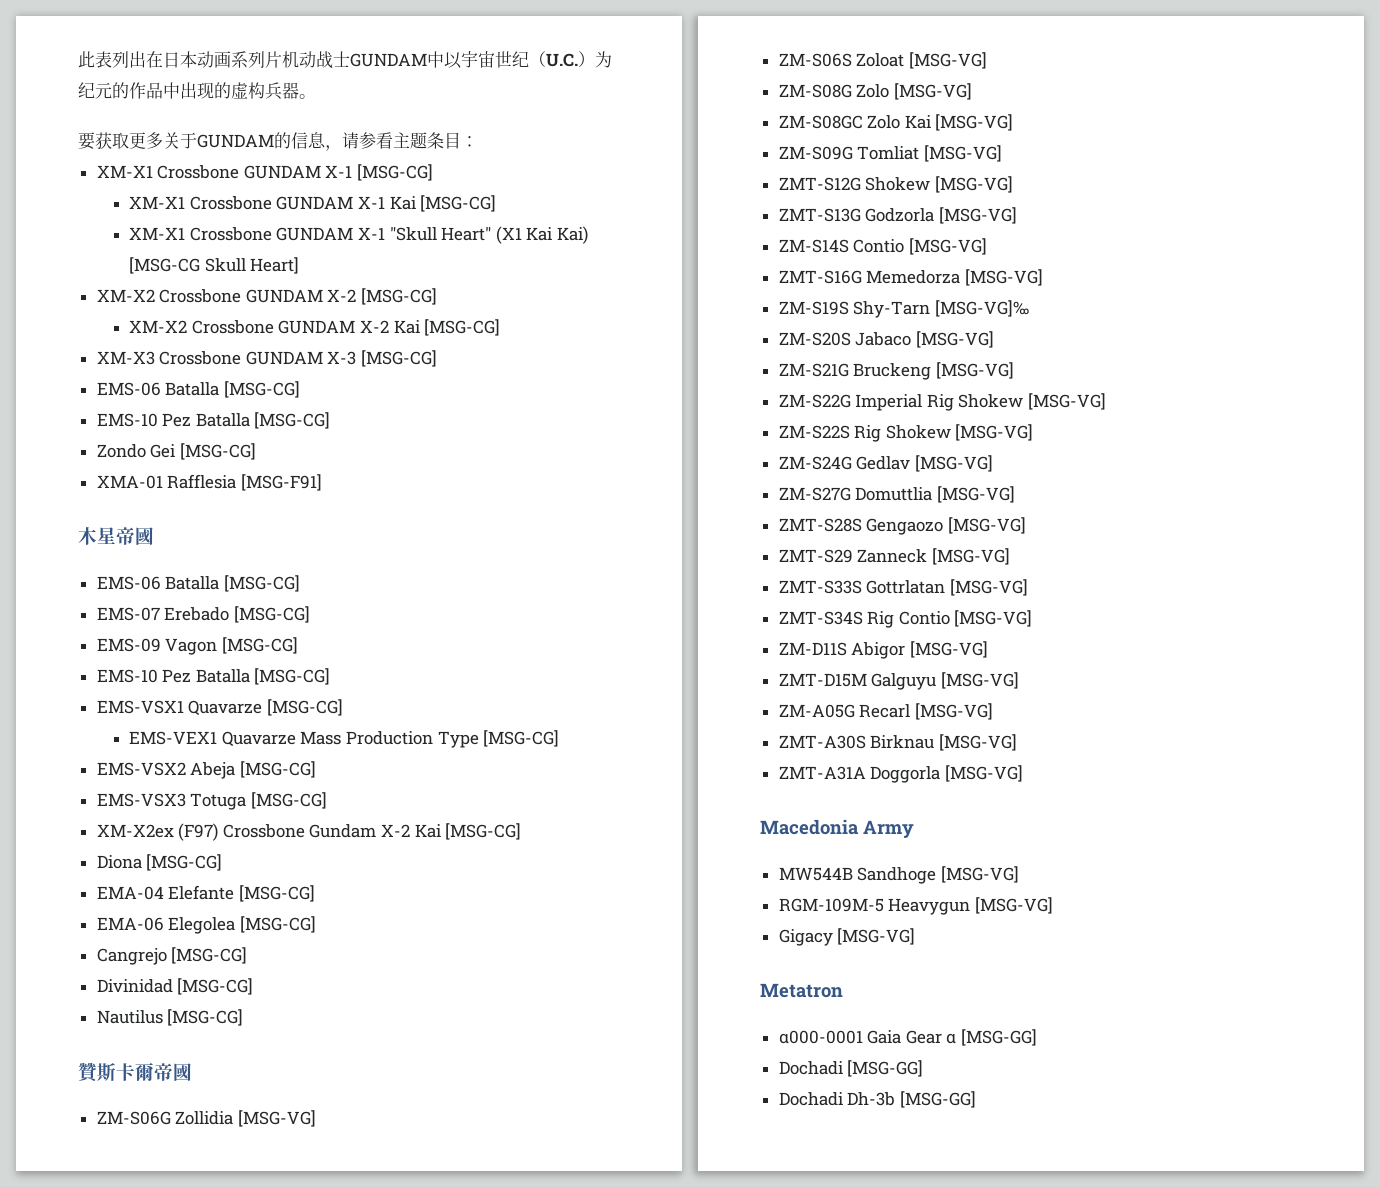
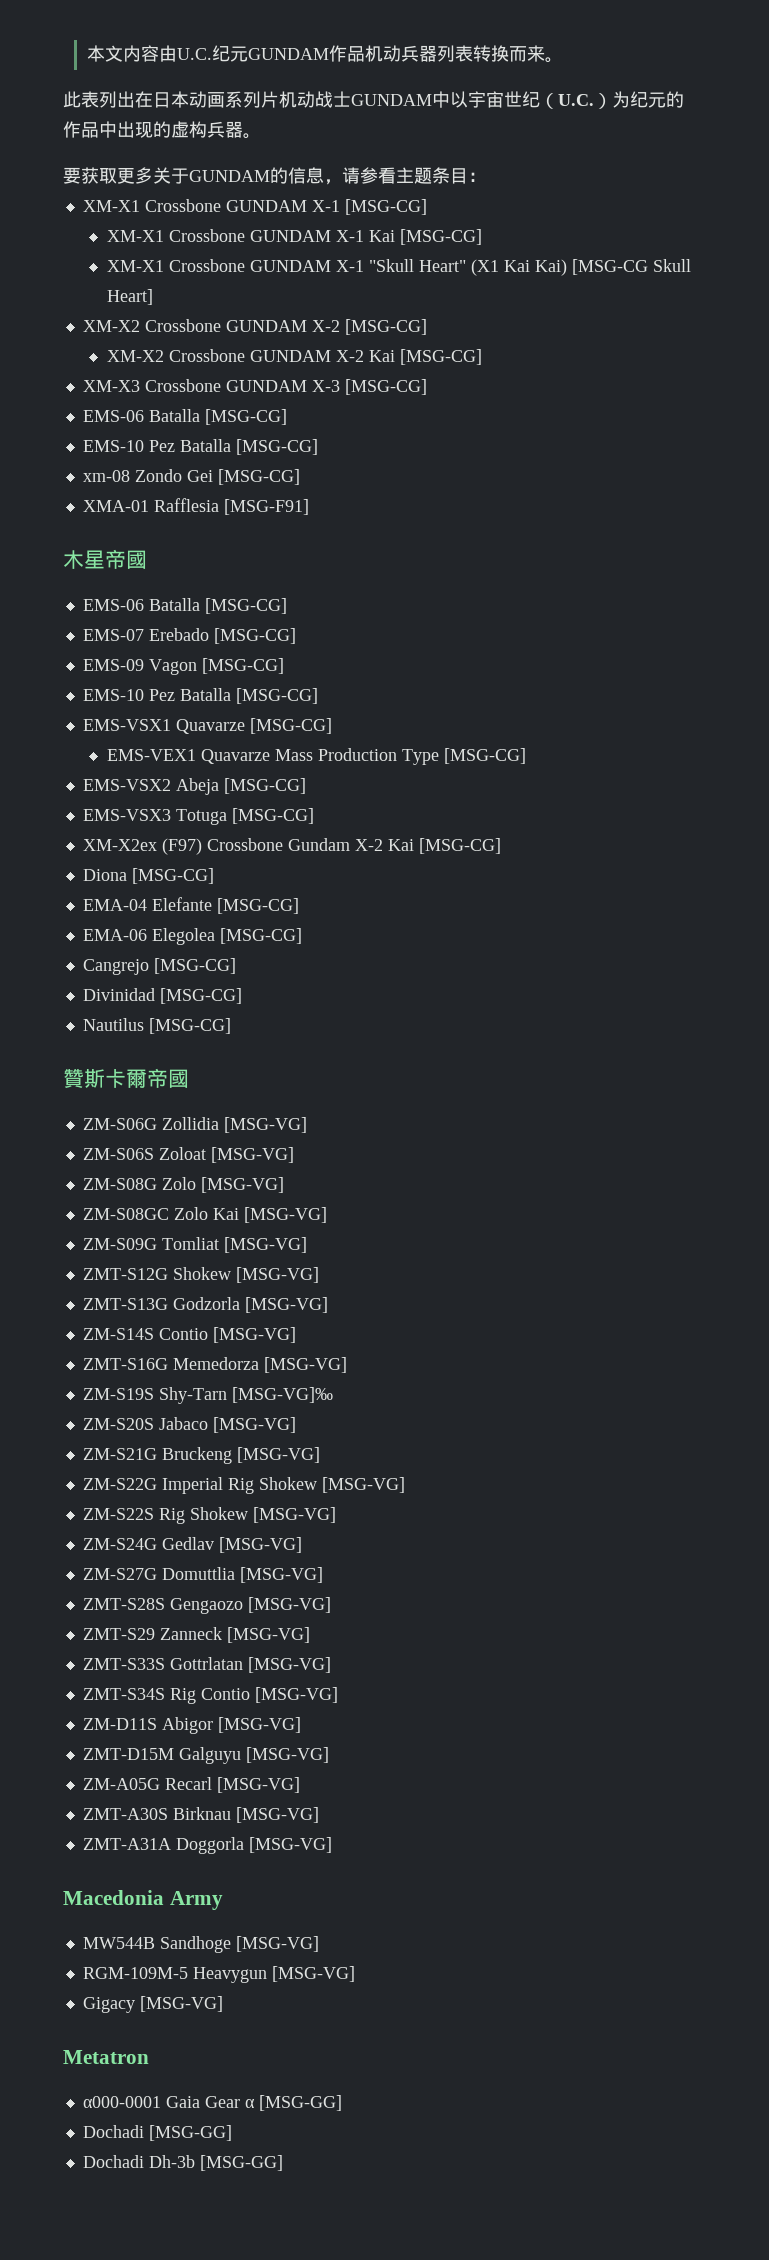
(78, 59) none -> [86,45,563,63] 本文内容由U.C.纪元GUNDAM作品机动兵器列表转换而来。 //
(331, 420) none -> [82,470,130,482] xm-08

